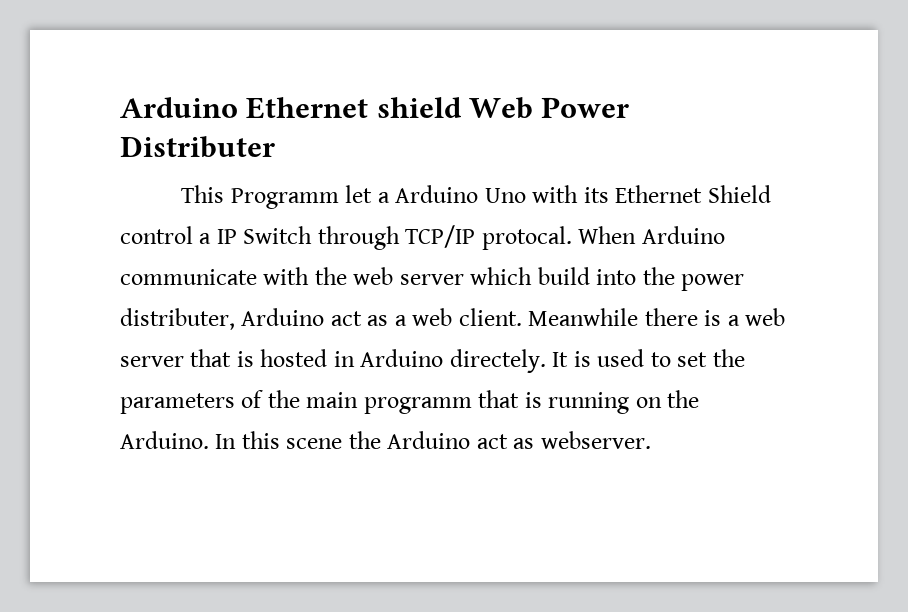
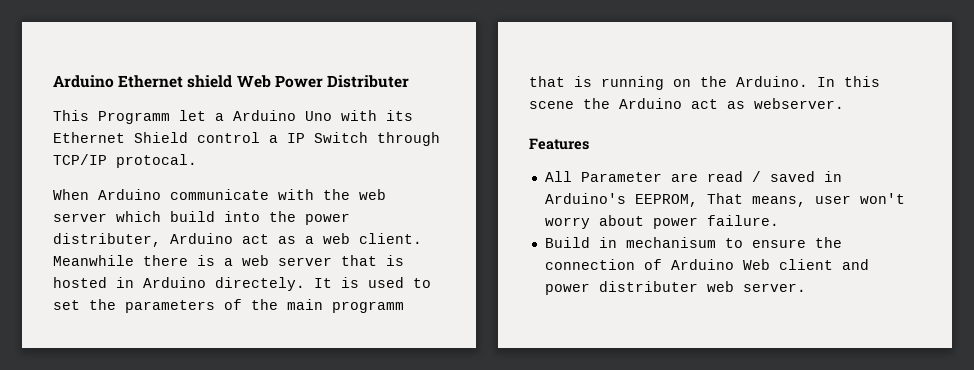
(572, 238) none -> (197, 161) //
(651, 440) none -> [529,138,589,150] [544,171,842,182] [544,193,905,207] [544,215,779,229] [544,237,842,248] [544,259,869,270] [544,281,806,295] // Features // All Parameter are read / saved in Arduino's EEPROM, That means, user won't worry about power failure. // Build in mechanisum to ensure the connection of Arduino Web client and power distributer web server.

